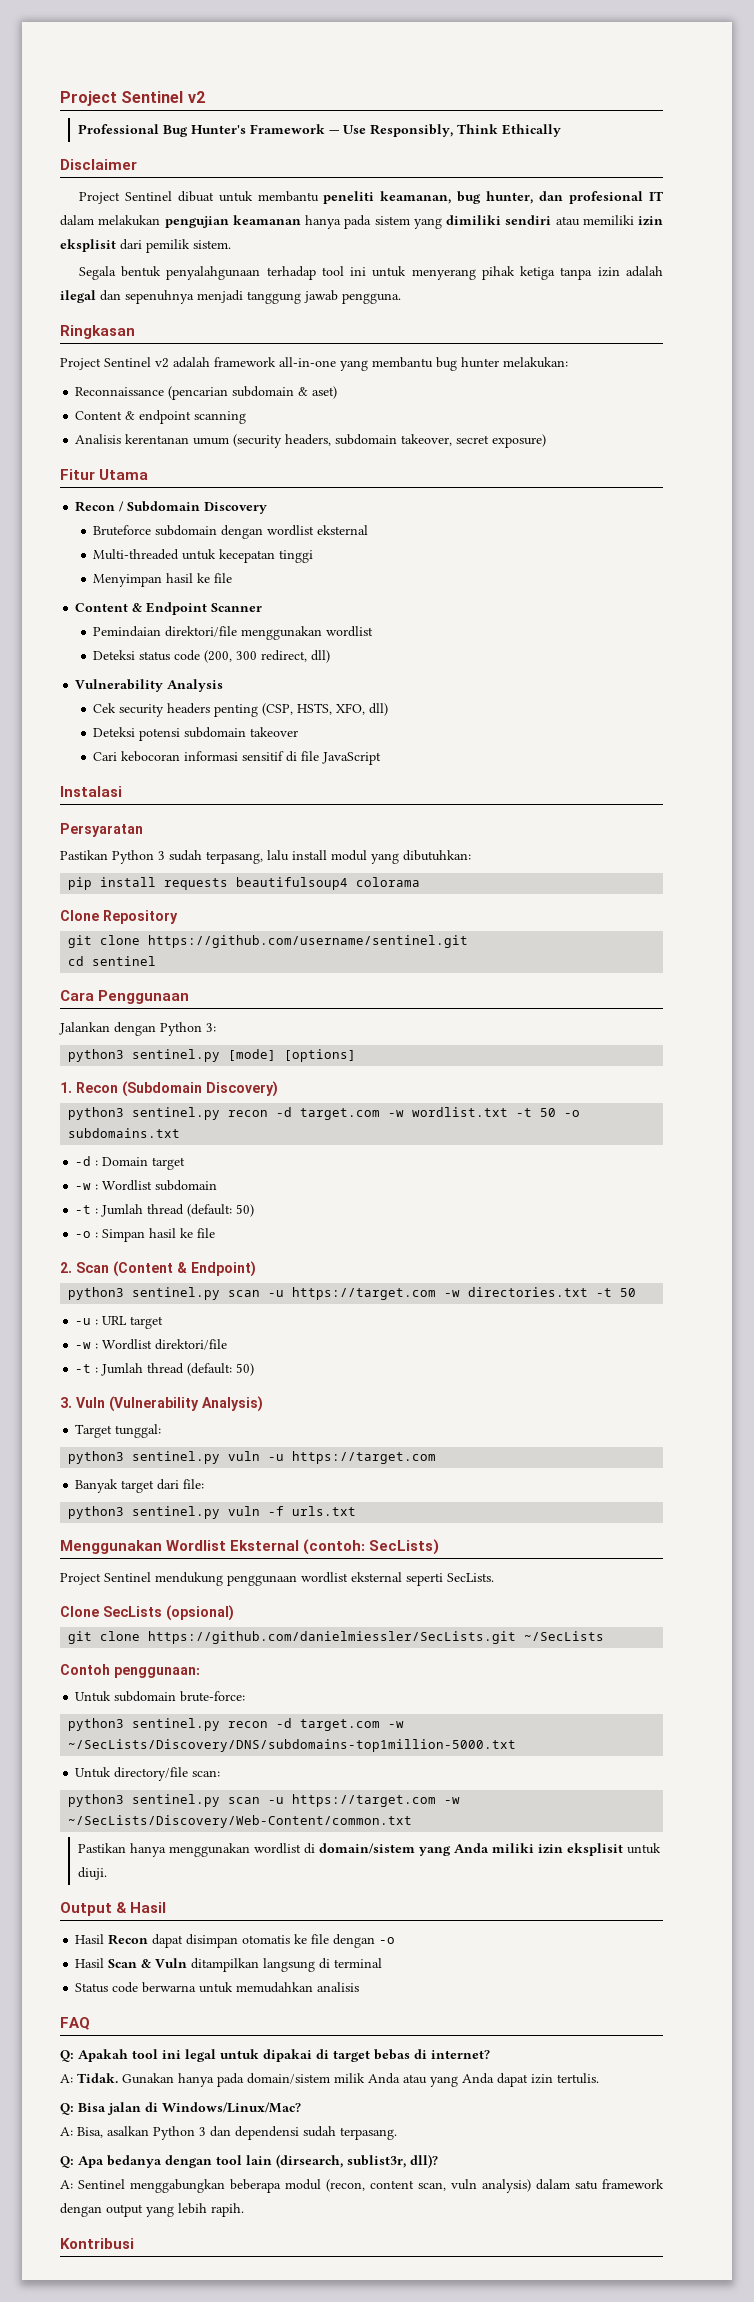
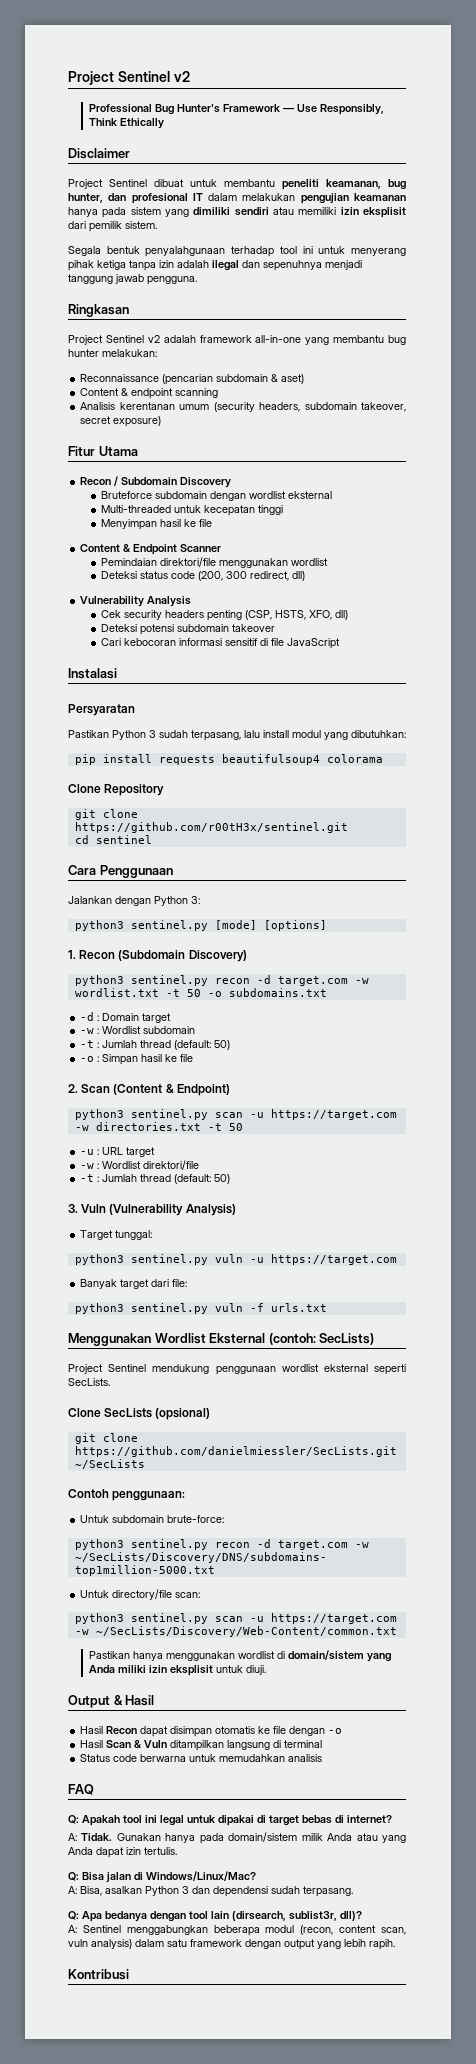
[148,935,469,948] https://github.com/username/sentinel.git -> [74,822,348,833] https://github.com/r00tH3x/sentinel.git

